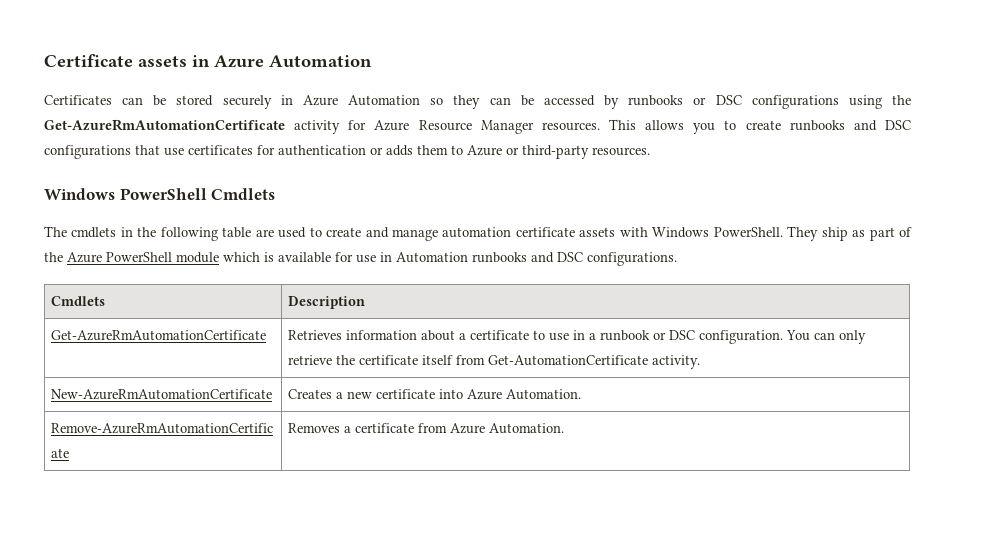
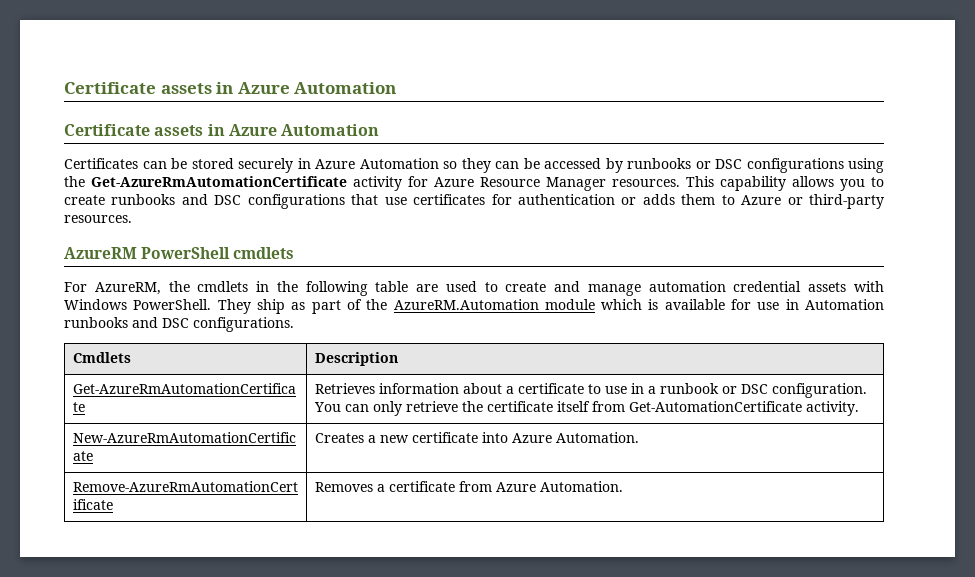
[44,54,372,68] Certificate assets in Azure Automation -> [64,82,397,94] [64,124,380,136] Certificate assets in Azure Automation // Certificate assets in Azure Automation
(636, 124) none -> [720,176,786,191] capability
[44,188,276,200] [44,226,67,237] Windows PowerShell Cmdlets // The -> [64,247,295,259] [64,281,190,295] AzureRM PowerShell cmdlets // For AzureRM, the
[515,227,575,237] certificate -> [733,281,802,292] credential
[67,252,172,263] Azure PowerShell -> [393,299,539,310] AzureRM.Automation

